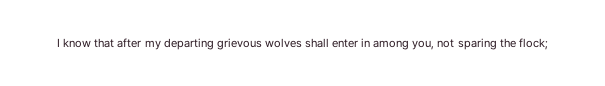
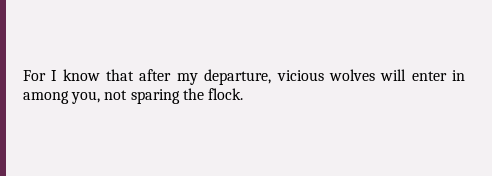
(57, 42) none -> [23,70,46,81] For
[163,38,329,50] departing grievous wolves shall -> [204,69,407,85] departure, vicious wolves will
[518,38,548,50] flock; -> [207,88,243,100] flock.

